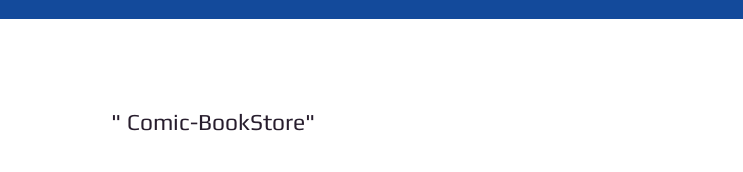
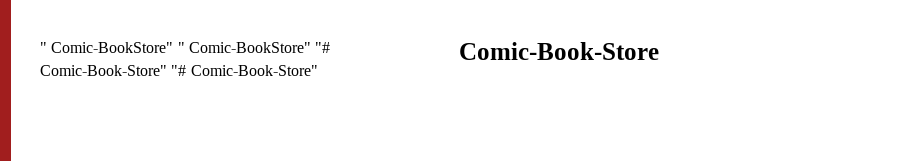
[111,113,316,131] " Comic-BookStore" -> [40,42,331,53] [40,65,318,76] [459,42,659,60] " Comic-BookStore" " Comic-BookStore" "# Comic-Book-Store" "# Comic-Book-Store" // Comic-Book-Store

